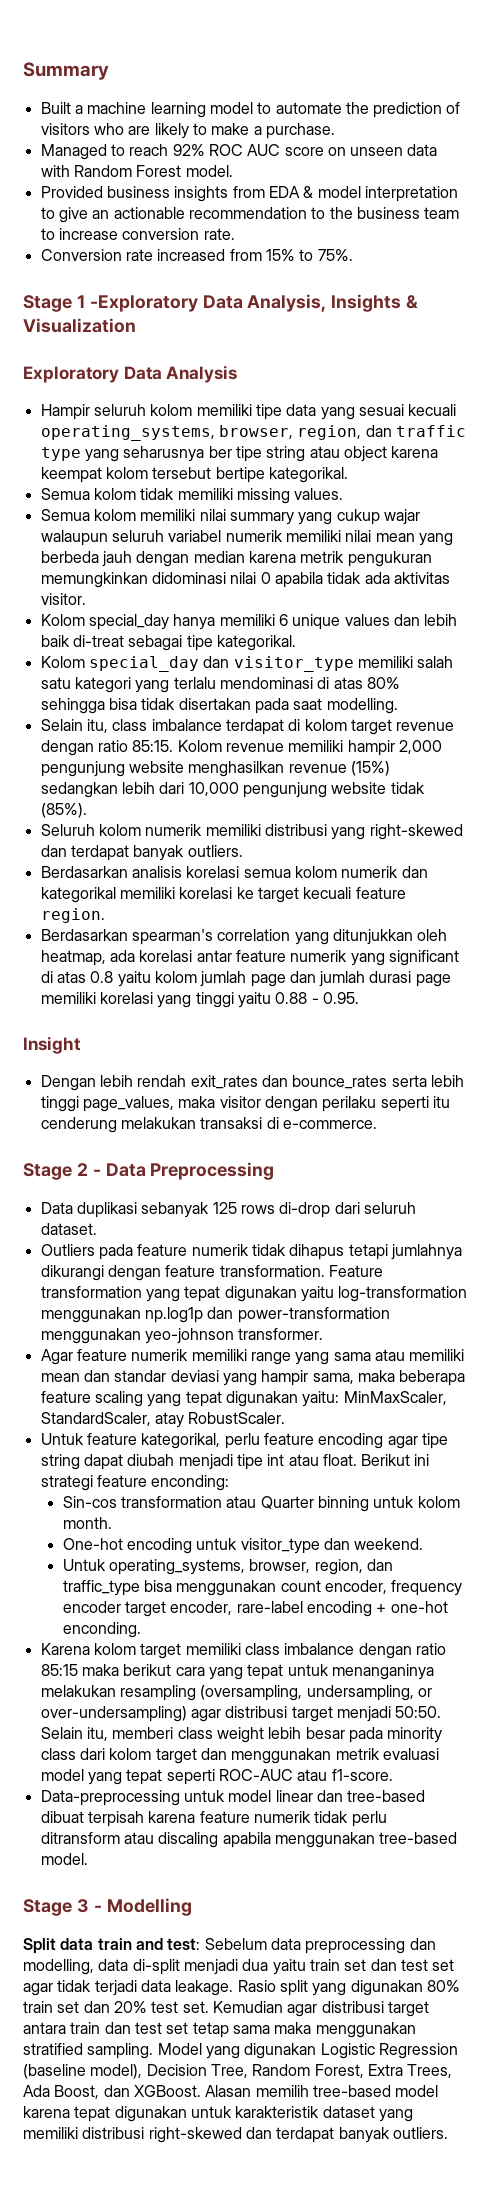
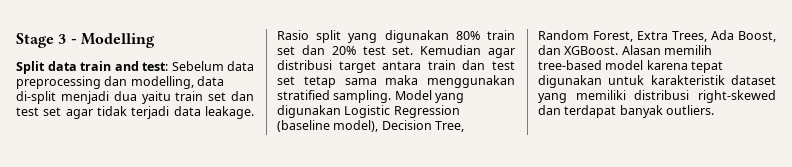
[23,62,109,80] [40,102,461,118] [40,123,335,139] [40,144,438,160] [40,165,233,177] [40,186,458,202] [40,207,460,223] [40,228,235,240] [40,249,353,261] [23,294,419,312] [23,318,136,333] [23,365,238,383] [40,404,457,420] [40,425,466,441] [40,446,439,462] [40,467,348,483] [40,488,344,504] [40,509,420,525] [40,530,453,546] [40,551,432,567] [40,572,450,588] [40,593,86,605] [40,614,458,630] [40,635,296,651] [40,656,454,672] [40,677,400,693] [40,698,398,714] [40,719,455,735] [40,740,442,756] [40,761,390,777] [40,782,425,798] [40,803,87,818] [40,824,463,840] [40,845,243,861] [40,866,428,878] [40,887,406,903] [40,908,105,923] [40,929,448,945] [40,950,459,966] [40,971,451,987] [40,992,359,1008] [23,1036,81,1054] [40,1075,464,1091] [40,1096,450,1112] [40,1117,377,1133] [23,1162,275,1180] [40,1202,416,1218] [40,1223,97,1235] [40,1244,462,1260] [40,1265,383,1281] [40,1286,468,1302] [40,1307,390,1323] [40,1328,324,1344] [40,1349,465,1365] [40,1370,466,1386] [40,1391,447,1407] [40,1412,286,1428] [40,1433,448,1449] [40,1454,430,1470] [40,1475,230,1491] [62,1496,460,1512] [62,1517,112,1529] [62,1538,424,1554] [62,1559,393,1575] [62,1580,463,1596] [62,1601,448,1617] [62,1622,141,1638] [40,1643,446,1659] [40,1664,434,1680] [40,1685,432,1701] [40,1706,442,1722] [40,1727,443,1743] [40,1748,439,1764] [40,1769,393,1785] [40,1790,426,1806] [40,1811,387,1827] [40,1832,458,1848] [40,1853,88,1865] Summary // Built a machine learning model to automate the prediction of visitors who are likely to make a purchase. // Managed to reach 92% ROC AUC score on unseen data with Random Forest model. // Provided business insights from EDA & model interpretation to give an actionable recommendation to the business team to increase conversion rate. // Conversion rate increased from 15% to 75%. // Stage 1 -Exploratory Data Analysis, Insights & Visualization // Exploratory Data Analysis // Hampir seluruh kolom memiliki tipe data yang sesuai kecuali operating_systems, browser, region, dan traffic type yang seharusnya ber tipe string atau object karena keempat kolom tersebut bertipe kategorikal. // Semua kolom tidak memiliki missing values. // Semua kolom memiliki nilai summary yang cukup wajar walaupun seluruh variabel numerik memiliki nilai mean yang berbeda jauh dengan median karena metrik pengukuran memungkinkan didominasi nilai 0 apabila tidak ada aktivitas visitor. // Kolom special_day hanya memiliki 6 unique values dan lebih baik di-treat sebagai tipe kategorikal. // Kolom special_day dan visitor_type memiliki salah satu kategori yang terlalu mendominasi di atas 80% sehingga bisa tidak disertakan pada saat modelling. // Selain itu, class imbalance terdapat di kolom target revenue dengan ratio 85:15. Kolom revenue memiliki hampir 2,000 pengunjung website menghasilkan revenue (15%) sedangkan lebih dari 10,000 pengunjung website tidak (85%). // Seluruh kolom numerik memiliki distribusi yang right-skewed dan terdapat banyak outliers. // Berdasarkan analisis korelasi semua kolom numerik dan kategorikal memiliki korelasi ke target kecuali feature region. // Berdasarkan spearman's correlation yang ditunjukkan oleh heatmap, ada korelasi antar feature numerik yang significant di atas 0.8 yaitu kolom jumlah page dan jumlah durasi page memiliki korelasi yang tinggi yaitu 0.88 - 0.95. // Insight // Dengan lebih rendah exit_rates dan bounce_rates serta lebih tinggi page_values, maka visitor dengan perilaku seperti itu cenderung melakukan transaksi di e-commerce. // Stage 2 - Data Preprocessing // Data duplikasi sebanyak 125 rows di-drop dari seluruh dataset. // Outliers pada feature numerik tidak dihapus tetapi jumlahnya dikurangi dengan feature transformation. Feature transformation yang tepat digunakan yaitu log-transformation menggunakan np.log1p dan power-transformation menggunakan yeo-johnson transformer. // Agar feature numerik memiliki range yang sama atau memiliki mean dan standar deviasi yang hampir sama, maka beberapa feature scaling yang tepat digunakan yaitu: MinMaxScaler, StandardScaler, atay RobustScaler. // Untuk feature kategorikal, perlu feature encoding agar tipe string dapat diubah menjadi tipe int atau float. Berikut ini strategi feature enconding: // Sin-cos transformation atau Quarter binning untuk kolom month. // One-hot encoding untuk visitor_type dan weekend. // Untuk operating_systems, browser, region, dan traffic_type bisa menggunakan count encoder, frequency encoder target encoder, rare-label encoding + one-hot enconding. // Karena kolom target memiliki class imbalance dengan ratio 85:15 maka berikut cara yang tepat untuk menanganinya melakukan resampling (oversampling, undersampling, or over-undersampling) agar distribusi target menjadi 50:50. Selain itu, memberi class weight lebih besar pada minority class dari kolom target dan menggunakan metrik evaluasi model yang tepat seperti ROC-AUC atau f1-score. // Data-preprocessing untuk model linear dan tree-based dibuat terpisah karena feature numerik tidak perlu ditransform atau discaling apabila menggunakan tree-based model. // -> (16, 40) none

